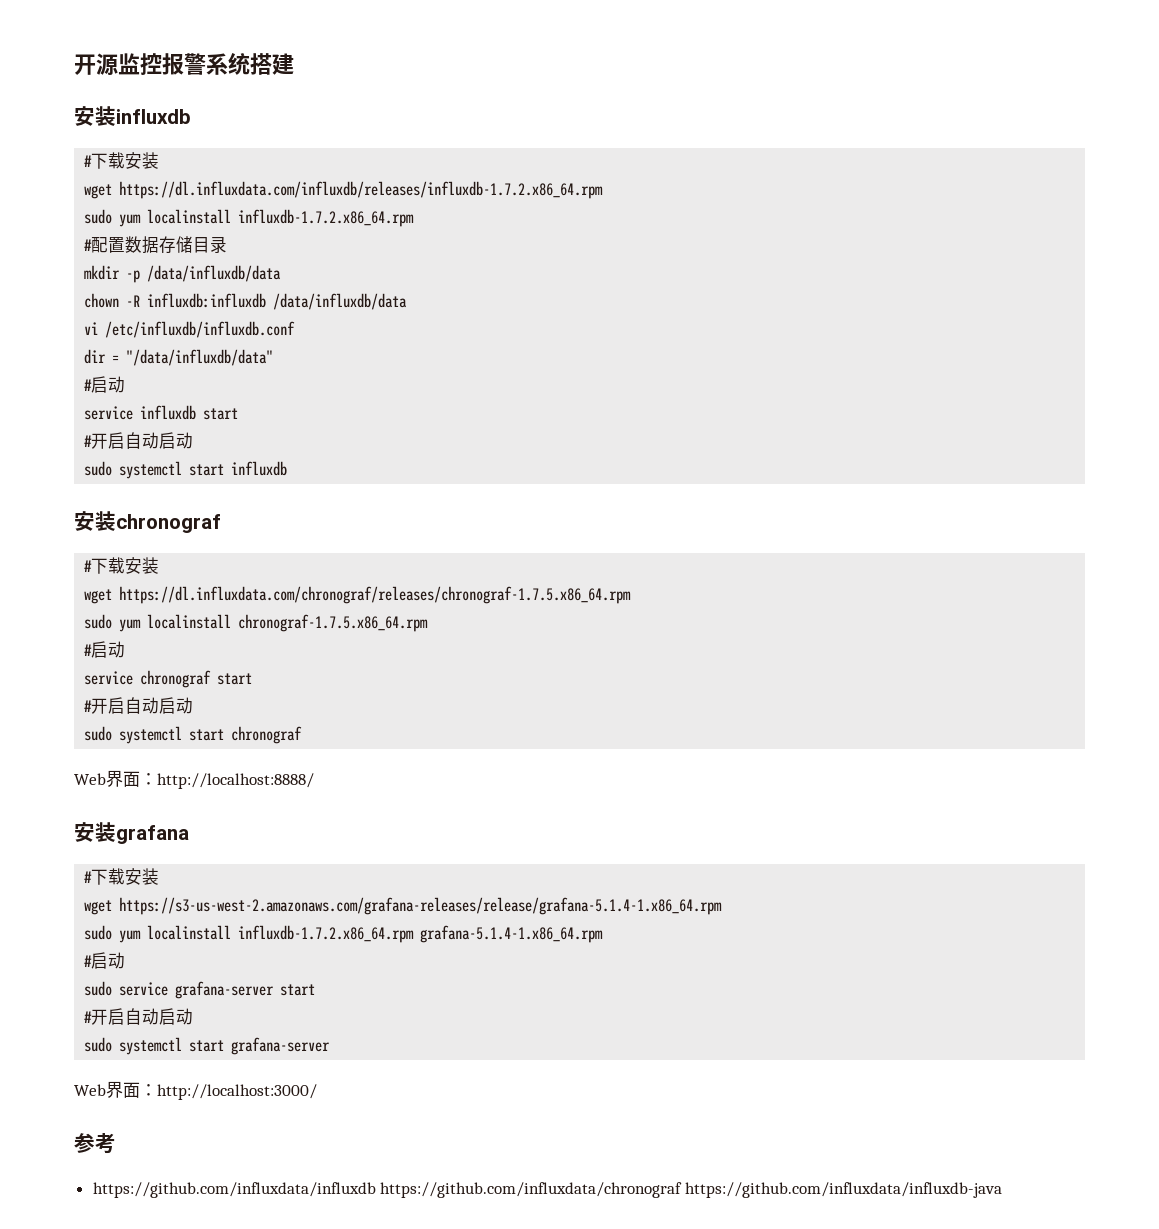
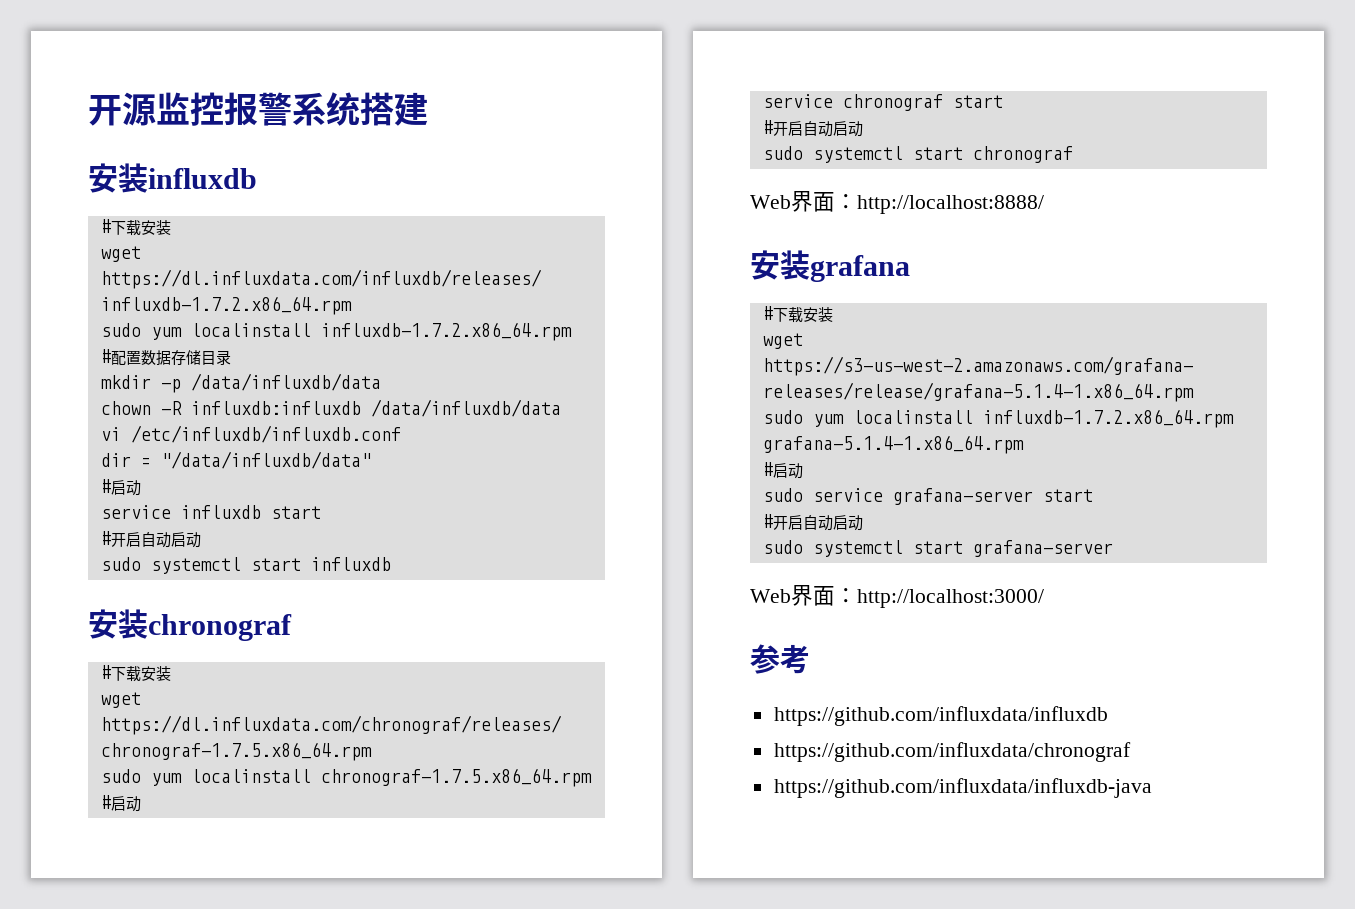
(376, 1190) none -> (1108, 716) //
(683, 1190) none -> (1131, 752) //

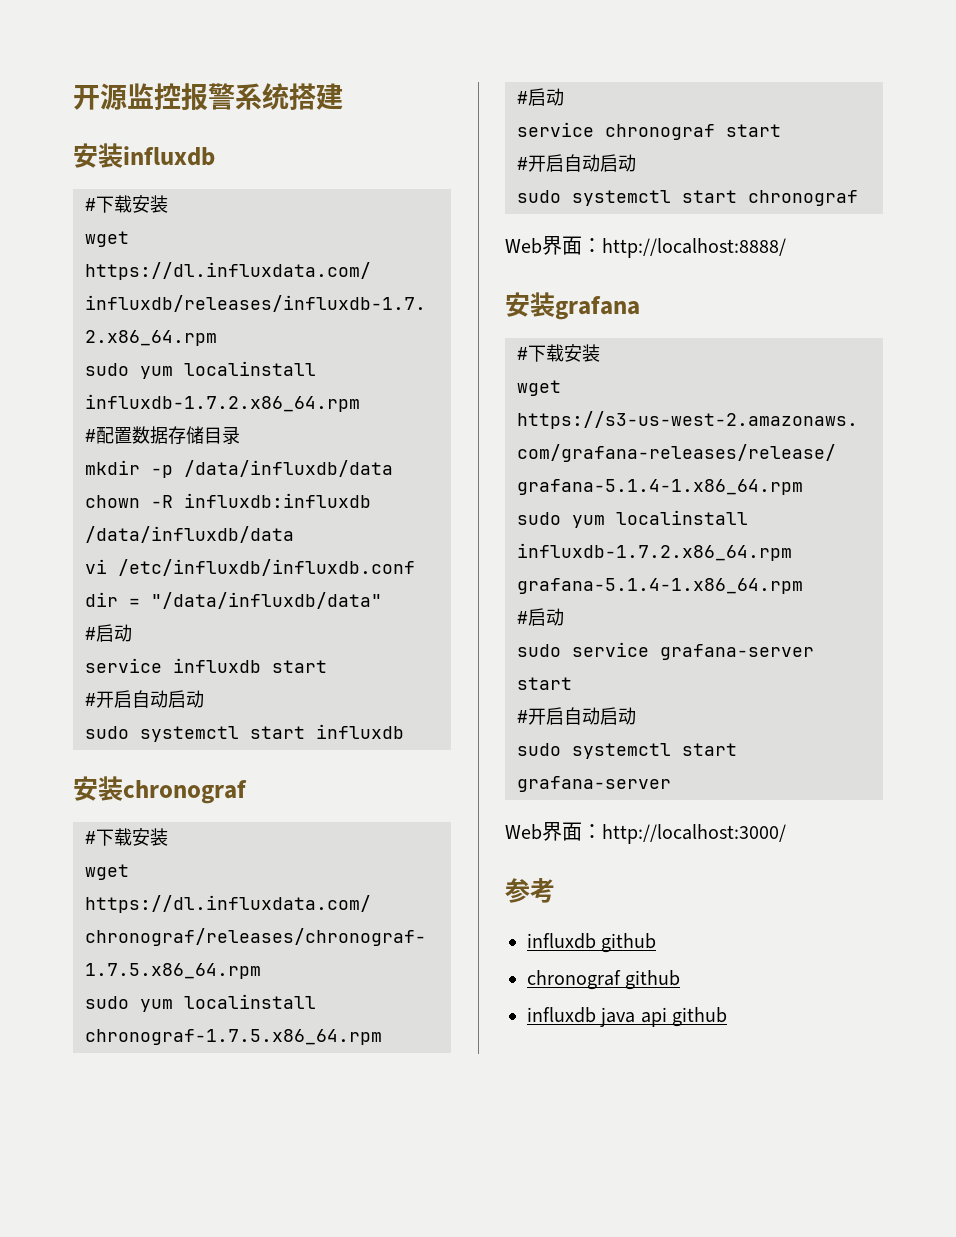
[773,706,1108,726] [773,742,1131,762] [773,778,1152,798] https://github.com/influxdata/influxdb // https://github.com/influxdata/chronograf // https://github.com/influxdata/influxdb-java -> [527,933,657,953] [527,970,681,990] [527,1007,728,1027] influxdb github // chronograf github // influxdb java api github

